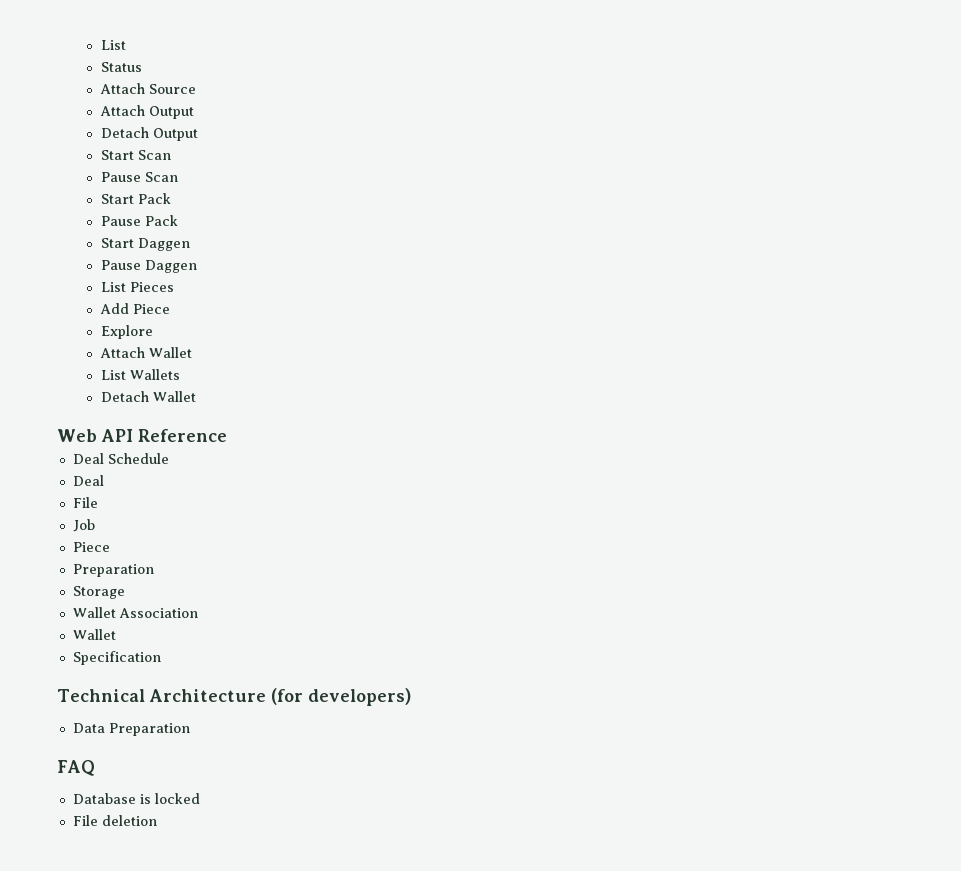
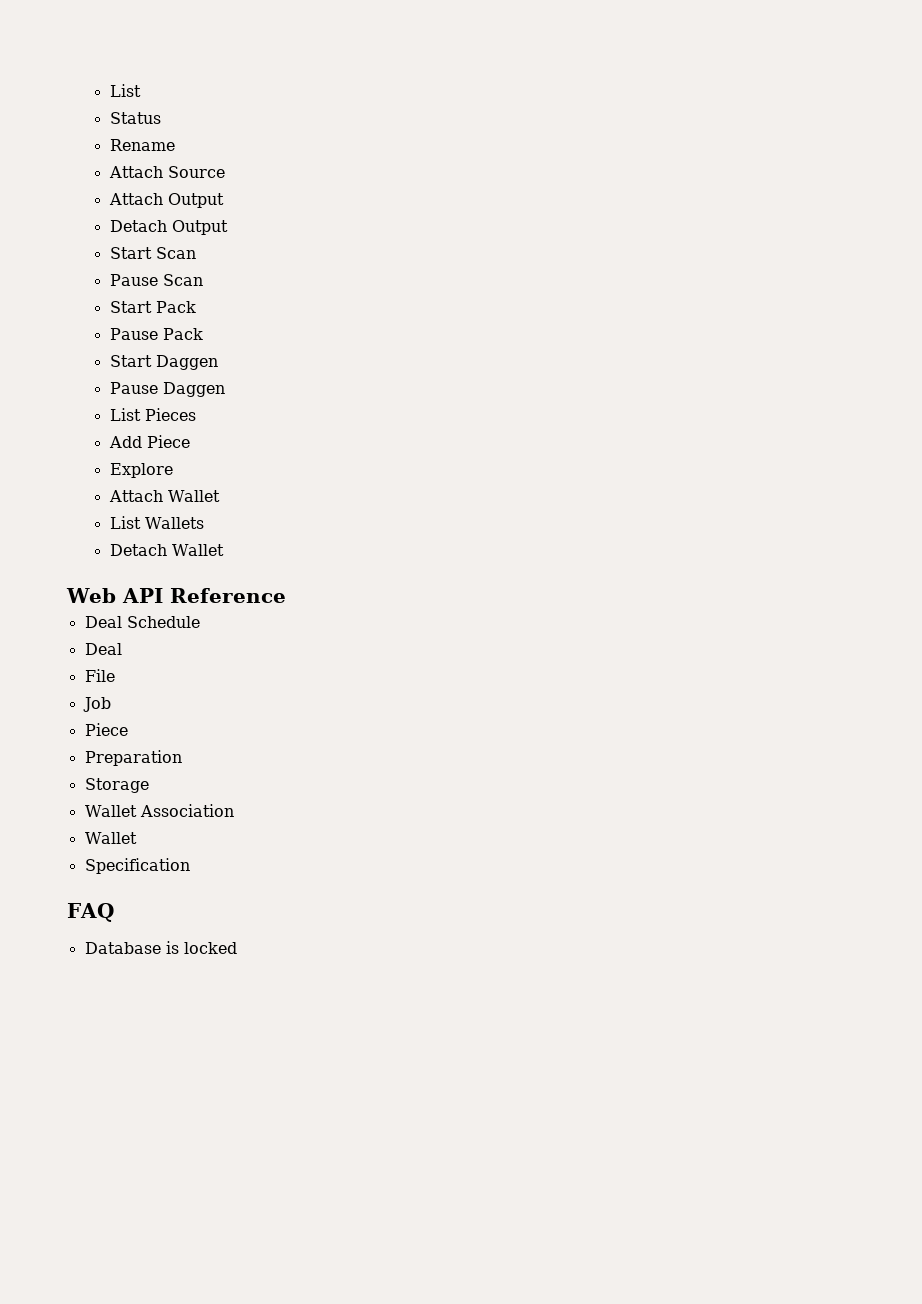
(142, 67) none -> [109,139,175,151] // Rename
[57,688,411,706] [72,723,190,736] // Technical Architecture (for developers) // Data Preparation -> (190, 866) none
[72,815,157,826] // File deletion -> (237, 948) none

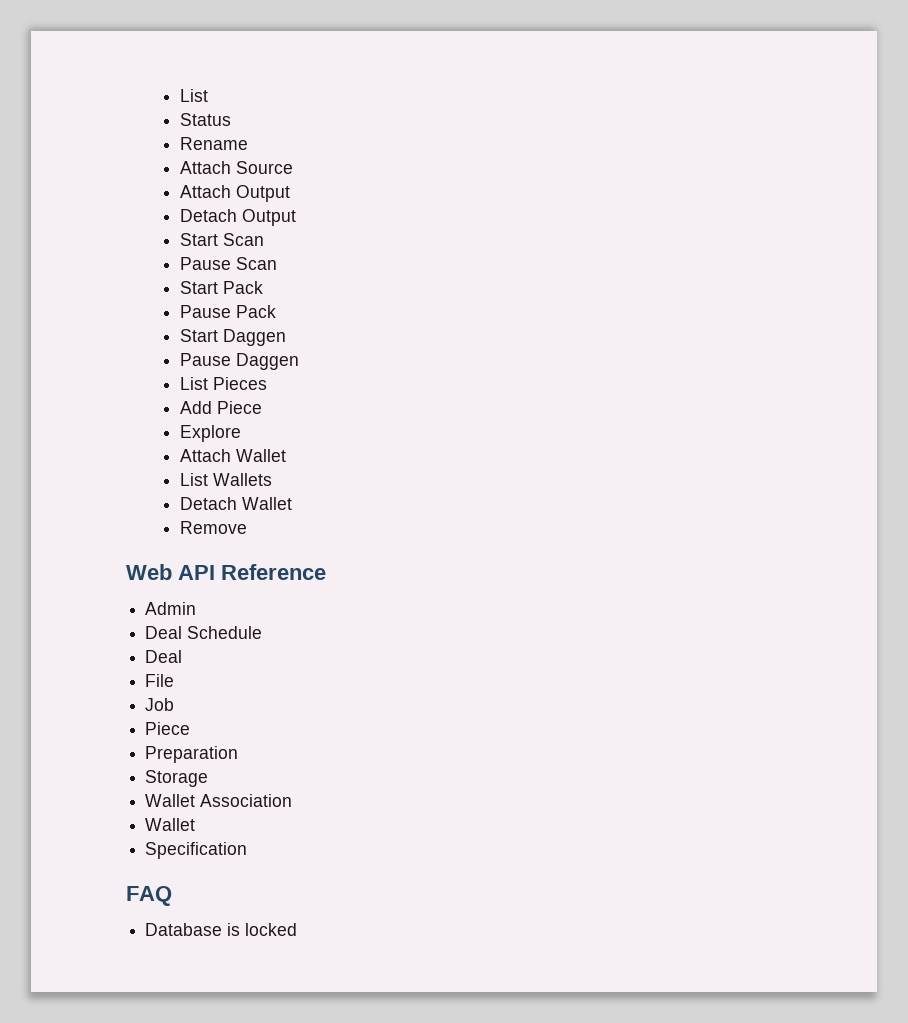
(224, 550) none -> [179,521,247,534] // Remove
(286, 595) none -> [145,602,197,615] // Admin

